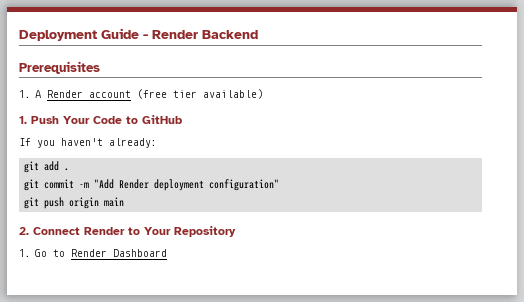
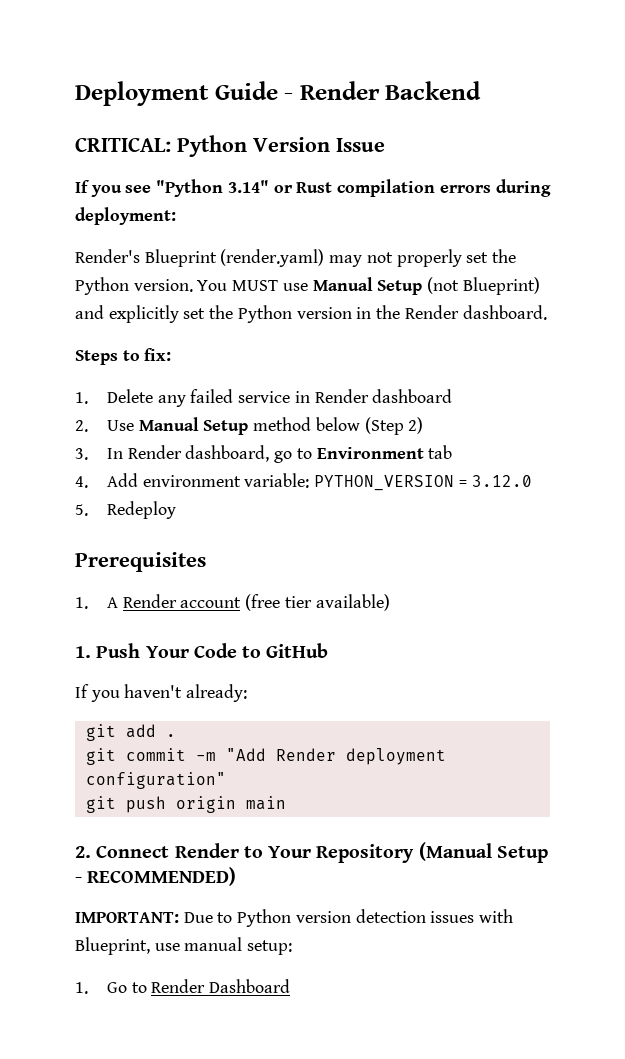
(258, 34) none -> [75,135,385,157] [75,179,551,197] [75,207,176,225] [75,249,517,267] [75,277,540,295] [75,305,547,323] [75,348,172,365] [75,389,453,407] [75,417,424,435] [75,445,453,463] [75,473,532,491] [75,501,176,519] // CRITICAL: Python Version Issue // If you see "Python 3.14" or Rust compilation errors during deployment: // Render's Blueprint (render.yaml) may not properly set the Python version. You MUST use Manual Setup (not Blueprint) and explicitly set the Python version in the Render dashboard. // Steps to fix: // 1. Delete any failed service in Render dashboard // 2. Use Manual Setup method below (Step 2) // 3. In Render dashboard, go to Environment tab // 4. Add environment variable: PYTHON_VERSION = 3.12.0 // 5. Redeploy
(236, 231) none -> [418,842,548,863] [75,867,237,886] [75,909,514,927] [75,937,293,955] (Manual Setup - RECOMMENDED) // IMPORTANT: Due to Python version detection issues with Blueprint, use manual setup:

